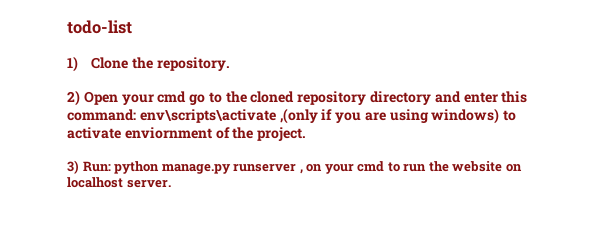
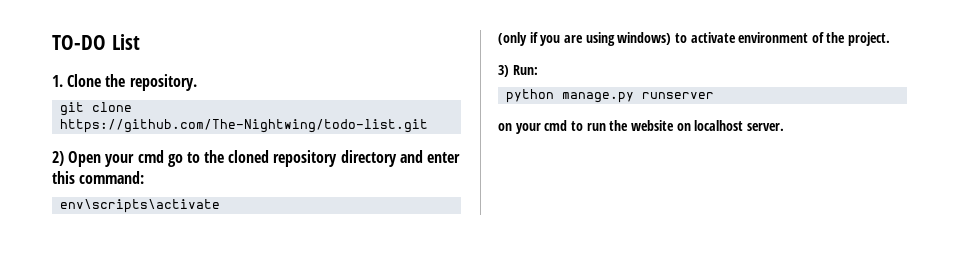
[67,20,132,34] [67,56,78,72] todo-list // 1) -> [52,34,140,50] [52,75,63,87] TO-DO List // 1.
(230, 64) none -> [60,102,133,116] [60,119,429,133] // git clone https://github.com/The-Nightwing/todo-list.git
(136, 115) none -> (145, 177) //
[279,108,318,124] ,(only -> [498,32,527,46] // (only
[124,127,212,139] enviornment -> [738,32,809,43] environment
(111, 166) none -> (538, 70) //
[299,169,303,174] , -> (715, 95) //

